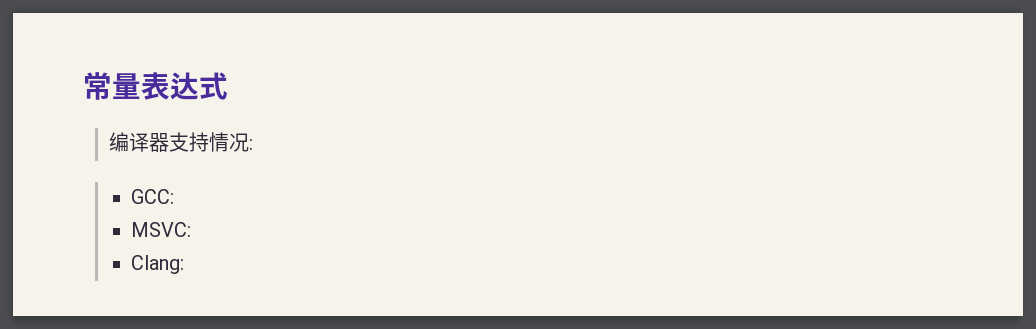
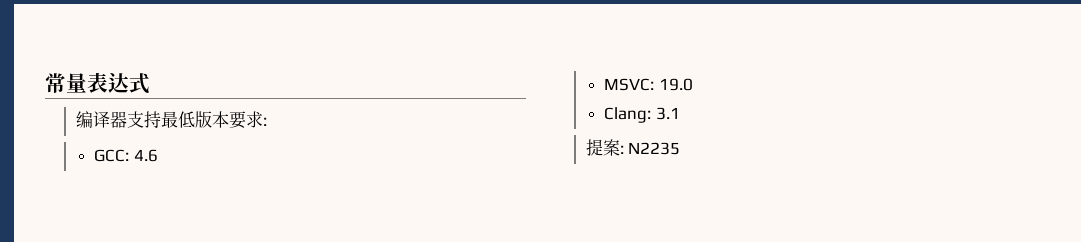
[208,132,249,152] 情况 -> [160,111,263,129] 最低版本要求
(174, 196) none -> [133,149,158,162] 4.6
(191, 229) none -> [658,78,693,91] 19.0
(184, 264) none -> [655,107,680,120] [585,139,681,156] 3.1 // 提案: N2235

